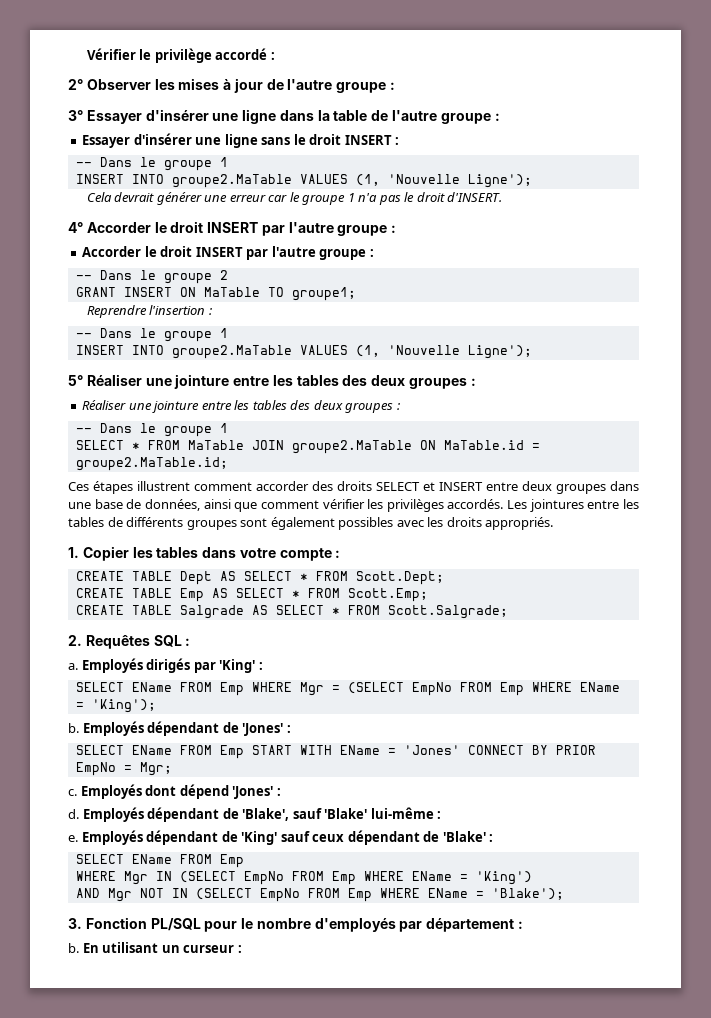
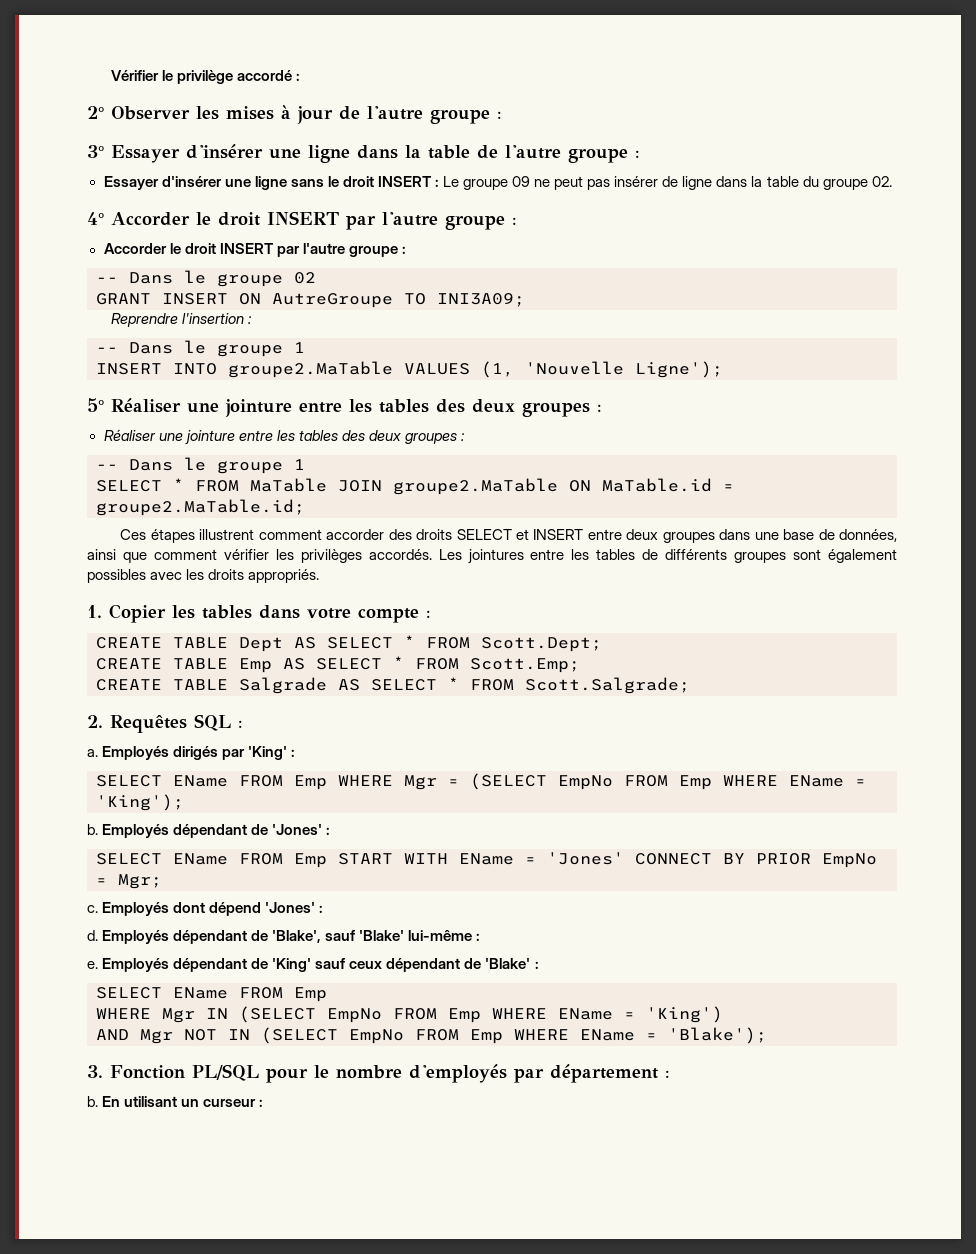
[75,157,228,171] [75,174,532,188] [86,192,503,205] // -- Dans le groupe 1 // INSERT INTO groupe2.MaTable VALUES (1, 'Nouvelle Ligne'); // Cela devrait générer une erreur car le groupe 1 n'a pas le droit d'INSERT. -> [442,176,892,190] Le groupe 09 ne peut pas insérer de ligne dans la table du groupe 02.
[219,270,228,280] 2 -> [294,272,316,284] 02
[203,287,356,301] MaTable TO groupe1; -> [272,293,525,308] AutreGroupe TO INI3A09;

